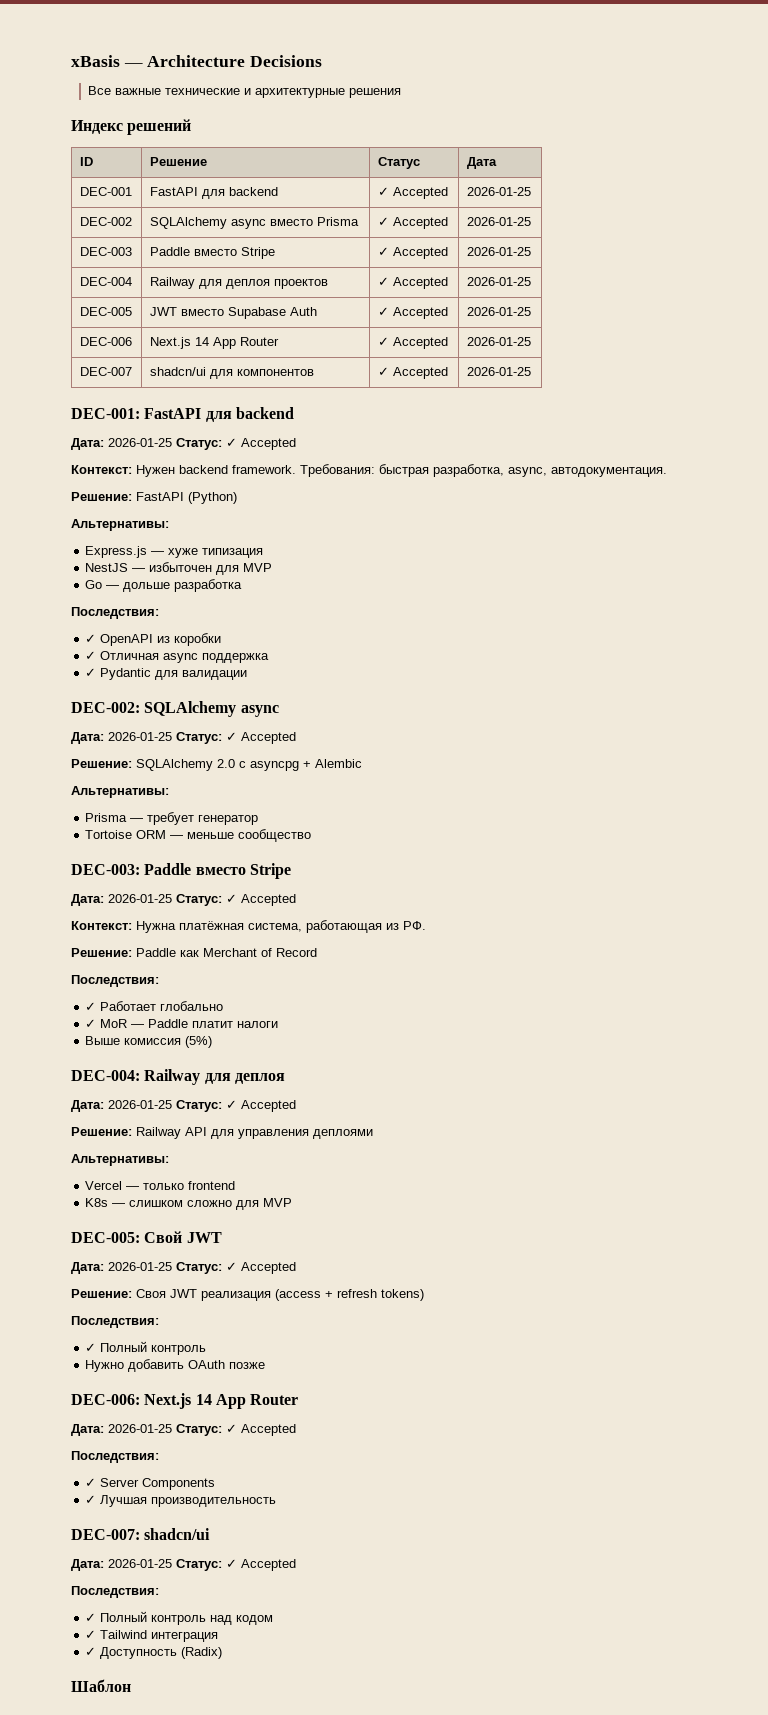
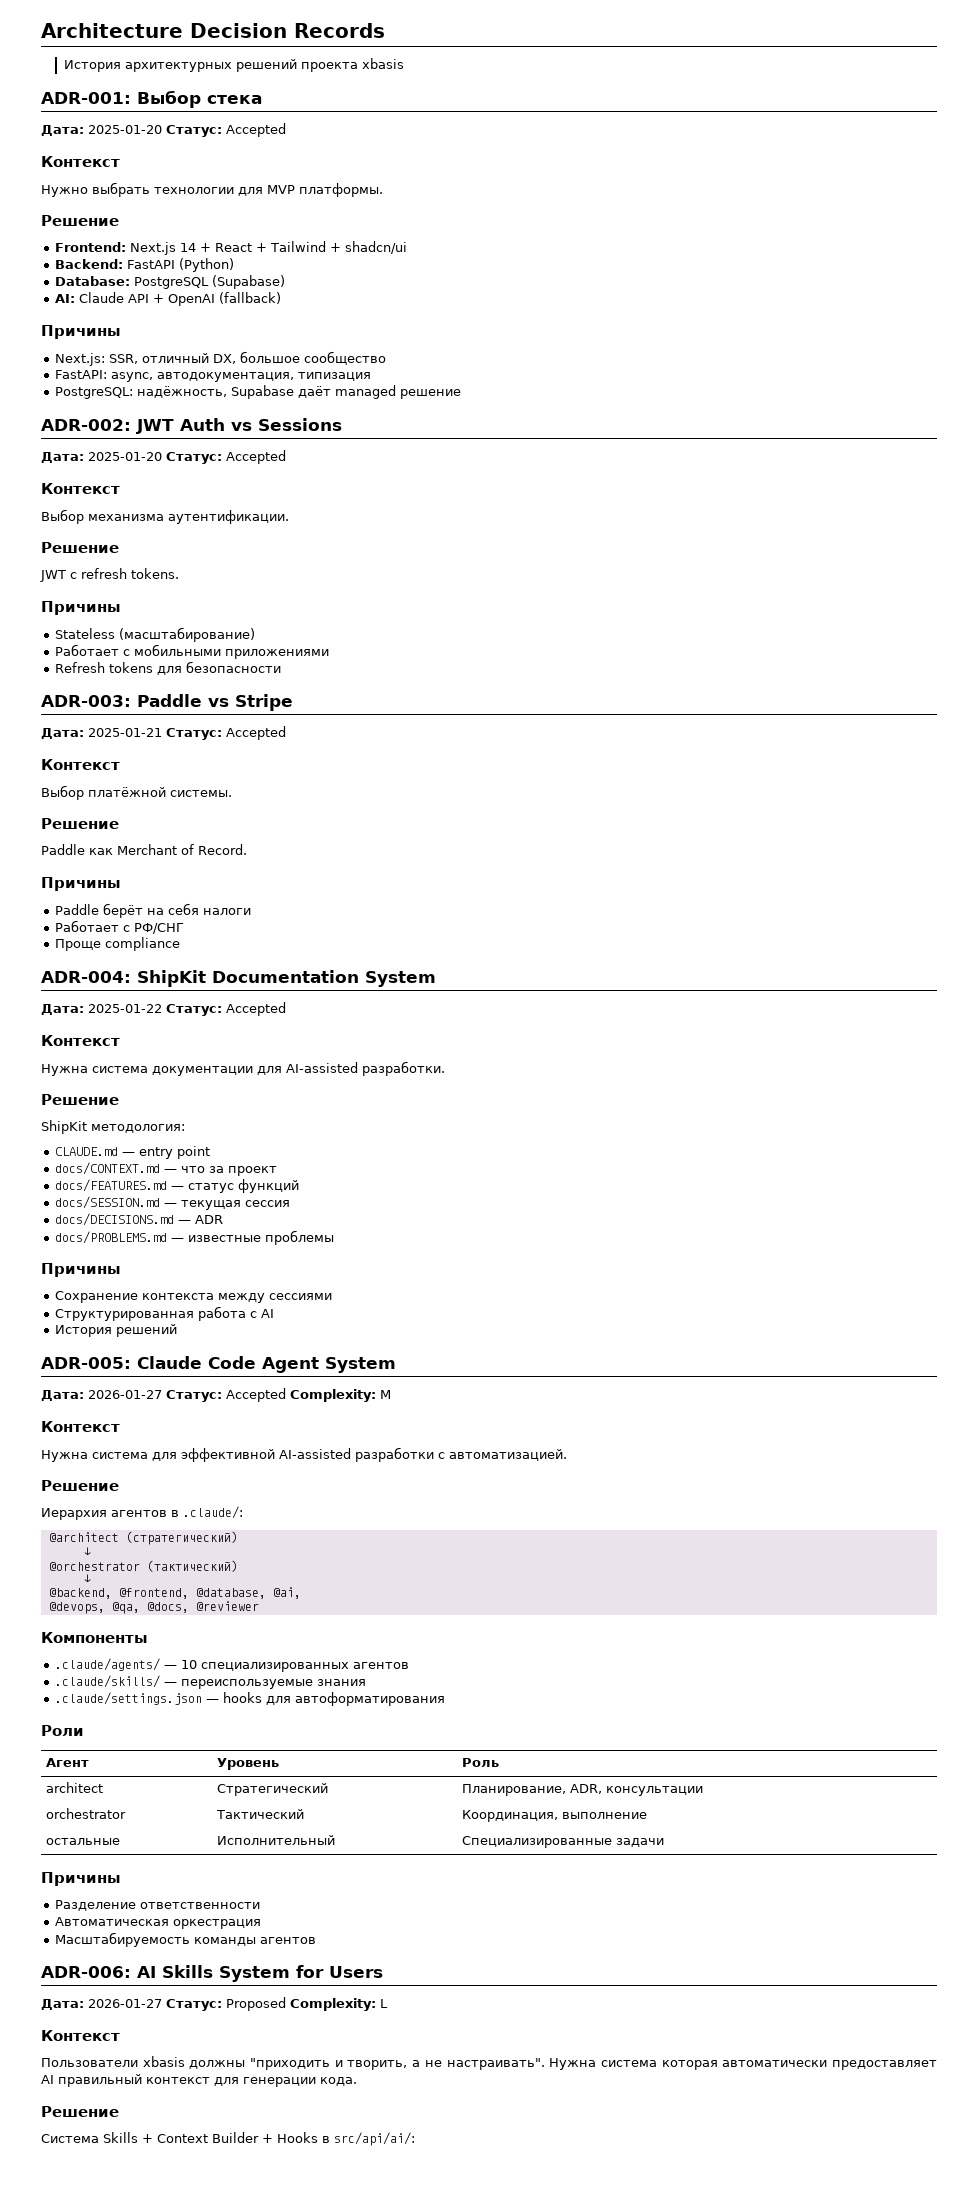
[71,55,323,67] [88,86,402,98] [71,119,192,135] [79,157,93,166] [149,157,207,166] [377,157,420,169] [466,157,497,169] [79,187,132,196] [149,187,278,199] [377,187,448,199] [466,187,531,196] [79,217,132,226] [149,217,359,229] [377,217,448,229] [466,217,531,226] [79,247,132,256] [149,247,275,259] [377,247,448,259] [466,247,531,256] [79,277,132,286] [149,277,328,289] [377,277,448,289] [466,277,531,286] [79,307,132,316] [149,307,317,319] [377,307,448,319] [466,307,531,316] [79,337,132,346] [149,337,279,349] [377,337,448,349] [466,337,531,346] [79,367,132,376] [149,367,314,379] [377,367,448,379] [466,367,531,376] [71,407,294,422] [71,438,296,450] [71,464,667,477] [71,492,237,504] [71,519,169,531] [85,546,264,558] [85,562,273,575] [85,579,243,592] [71,607,159,619] [85,633,222,646] [85,651,270,663] [85,668,248,680] [71,701,279,717] [71,732,296,744] [71,759,362,771] [71,786,169,798] [85,812,259,825] [85,829,312,842] [71,863,291,879] [71,894,296,906] [71,920,426,933] [71,948,317,957] [71,975,159,987] [85,1001,224,1011] [85,1019,279,1028] [85,1036,213,1048] [71,1069,285,1085] [71,1100,296,1112] [71,1127,373,1139] [71,1154,169,1166] [85,1181,236,1190] [85,1198,293,1210] [71,1231,222,1243] [71,1262,296,1274] [71,1289,424,1301] [71,1316,159,1328] [85,1341,207,1355] [85,1359,266,1372] [71,1393,299,1409] [71,1424,296,1436] [71,1451,159,1463] [85,1478,216,1490] [85,1495,277,1507] [71,1528,211,1540] [71,1559,296,1571] [71,1586,159,1598] [85,1611,274,1625] [85,1630,219,1642] [85,1647,223,1659] [71,1679,131,1692] xBasis — Architecture Decisions // Все важные технические и архитектурные решения // Индекс решений // ID | Решение | Статус | Дата // DEC-001 | FastAPI для backend | ✓ Accepted | 2026-01-25 // DEC-002 | SQLAlchemy async вместо Prisma | ✓ Accepted | 2026-01-25 // DEC-003 | Paddle вместо Stripe | ✓ Accepted | 2026-01-25 // DEC-004 | Railway для деплоя проектов | ✓ Accepted | 2026-01-25 // DEC-005 | JWT вместо Supabase Auth | ✓ Accepted | 2026-01-25 // DEC-006 | Next.js 14 App Router | ✓ Accepted | 2026-01-25 // DEC-007 | shadcn/ui для компонентов | ✓ Accepted | 2026-01-25 // DEC-001: FastAPI для backend // Дата: 2026-01-25 Статус: ✓ Accepted // Контекст: Нужен backend framework. Требования: быстрая разработка, async, автодокументация. // Решение: FastAPI (Python) // Альтернативы: // Express.js — хуже типизация // NestJS — избыточен для MVP // Go — дольше разработка // Последствия: // ✓ OpenAPI из коробки // ✓ Отличная async поддержка // ✓ Pydantic для валидации // DEC-002: SQLAlchemy async // Дата: 2026-01-25 Статус: ✓ Accepted // Решение: SQLAlchemy 2.0 с asyncpg + Alembic // Альтернативы: // Prisma — требует генератор // Tortoise ORM — меньше сообщество // DEC-003: Paddle вместо Stripe // Дата: 2026-01-25 Статус: ✓ Accepted // Контекст: Нужна платёжная система, работающая из РФ. // Решение: Paddle как Merchant of Record // Последствия: // ✓ Работает глобально // ✓ MoR — Paddle платит налоги // Выше комиссия (5%) // DEC-004: Railway для деплоя // Дата: 2026-01-25 Статус: ✓ Accepted // Решение: Railway API для управления деплоями // Альтернативы: // Vercel — только frontend // K8s — слишком сложно для MVP // DEC-005: Свой JWT // Дата: 2026-01-25 Статус: ✓ Accepted // Решение: Своя JWT реализация (access + refresh tokens) // Последствия: // ✓ Полный контроль // Нужно добавить OAuth позже // DEC-006: Next.js 14 App Router // Дата: 2026-01-25 Статус: ✓ Accepted // Последствия: // ✓ Server Components // ✓ Лучшая производительность // DEC-007: shadcn/ui // Дата: 2026-01-25 Статус: ✓ Accepted // Последствия: // ✓ Полный контроль над кодом // ✓ Tailwind интеграция // ✓ Доступность (Radix) // Шаблон -> [41,23,385,38] [64,58,405,72] [41,90,262,108] [41,123,286,137] [41,156,120,167] [41,182,383,197] [41,215,119,226] [54,241,407,255] [54,258,234,272] [54,275,285,289] [54,292,281,306] [41,325,121,339] [54,351,386,366] [54,370,371,382] [54,385,461,399] [41,418,342,434] [41,450,286,464] [41,483,120,494] [41,509,289,524] [41,542,119,553] [40,568,179,582] [41,601,121,615] [54,627,255,642] [54,644,329,659] [54,661,281,675] [41,694,293,711] [41,726,286,740] [41,759,120,770] [41,785,232,800] [41,818,119,829] [41,844,247,855] [41,877,121,891] [54,903,251,918] [54,920,184,934] [54,937,180,951] [41,970,436,987] [41,1002,286,1016] [41,1035,120,1046] [41,1061,445,1076] [41,1094,119,1105] [41,1120,185,1134] [54,1146,210,1159] [54,1162,277,1176] [54,1179,299,1193] [54,1196,290,1210] [54,1213,223,1226] [54,1230,334,1245] [41,1263,121,1277] [54,1291,332,1303] [54,1306,274,1321] [54,1324,177,1337] [41,1356,396,1373] [41,1388,391,1402] [41,1421,120,1432] [41,1447,567,1462] [41,1480,119,1491] [41,1506,243,1520] [48,1531,238,1545] [83,1547,91,1556] [48,1560,238,1572] [83,1574,91,1583] [48,1587,301,1599] [48,1601,259,1614] [41,1632,148,1643] [54,1658,409,1672] [54,1675,366,1689] [54,1692,445,1706] [41,1725,84,1736] [46,1758,90,1767] [217,1758,280,1770] [462,1758,500,1767] [46,1782,104,1793] [217,1783,329,1796] [462,1784,704,1796] [46,1808,127,1819] [216,1809,305,1819] [462,1810,648,1822] [46,1838,121,1845] [217,1835,336,1845] [462,1836,665,1848] [41,1872,121,1886] [54,1900,260,1911] [54,1917,261,1929] [54,1932,316,1947] [41,1965,383,1982] [41,1997,388,2011] [41,2030,120,2041] [41,2056,937,2070] [41,2074,357,2087] [41,2106,119,2117] [41,2132,415,2146] Architecture Decision Records // История архитектурных решений проекта xbasis // ADR-001: Выбор стека // Дата: 2025-01-20 Статус: Accepted // Контекст // Нужно выбрать технологии для MVP платформы. // Решение // Frontend: Next.js 14 + React + Tailwind + shadcn/ui // Backend: FastAPI (Python) // Database: PostgreSQL (Supabase) // AI: Claude API + OpenAI (fallback) // Причины // Next.js: SSR, отличный DX, большое сообщество // FastAPI: async, автодокументация, типизация // PostgreSQL: надёжность, Supabase даёт managed решение // ADR-002: JWT Auth vs Sessions // Дата: 2025-01-20 Статус: Accepted // Контекст // Выбор механизма аутентификации. // Решение // JWT с refresh tokens. // Причины // Stateless (масштабирование) // Работает с мобильными приложениями // Refresh tokens для безопасности // ADR-003: Paddle vs Stripe // Дата: 2025-01-21 Статус: Accepted // Контекст // Выбор платёжной системы. // Решение // Paddle как Merchant of Record. // Причины // Paddle берёт на себя налоги // Работает с РФ/СНГ // Проще compliance // ADR-004: ShipKit Documentation System // Дата: 2025-01-22 Статус: Accepted // Контекст // Нужна система документации для AI-assisted разработки. // Решение // ShipKit методология: // CLAUDE.md — entry point // docs/CONTEXT.md — что за проект // docs/FEATURES.md — статус функций // docs/SESSION.md — текущая сессия // docs/DECISIONS.md — ADR // docs/PROBLEMS.md — известные проблемы // Причины // Сохранение контекста между сессиями // Структурированная работа с AI // История решений // ADR-005: Claude Code Agent System // Дата: 2026-01-27 Статус: Accepted Complexity: M // Контекст // Нужна система для эффективной AI-assisted разработки с автоматизацией. // Решение // Иерархия агентов в .claude/: // @architect (стратегический) // ↓ // @orchestrator (тактический) // ↓ // @backend, @frontend, @database, @ai, // @devops, @qa, @docs, @reviewer // Компоненты // .claude/agents/ — 10 специализированных агентов // .claude/skills/ — переиспользуемые знания // .claude/settings.json — hooks для автоформатирования // Роли // Агент | Уровень | Роль // architect | Стратегический | Планирование, ADR, консультации // orchestrator | Тактический | Координация, выполнение // остальные | Исполнительный | Специализированные задачи // Причины // Разделение ответственности // Автоматическая оркестрация // Масштабируемость команды агентов // ADR-006: AI Skills System for Users // Дата: 2026-01-27 Статус: Proposed Complexity: L // Контекст // Пользователи xbasis должны "приходить и творить, а не настраивать". Нужна система которая автоматически предоставляет AI правильный контекст для генерации кода. // Решение // Система Skills + Context Builder + Hooks в src/api/ai/:

